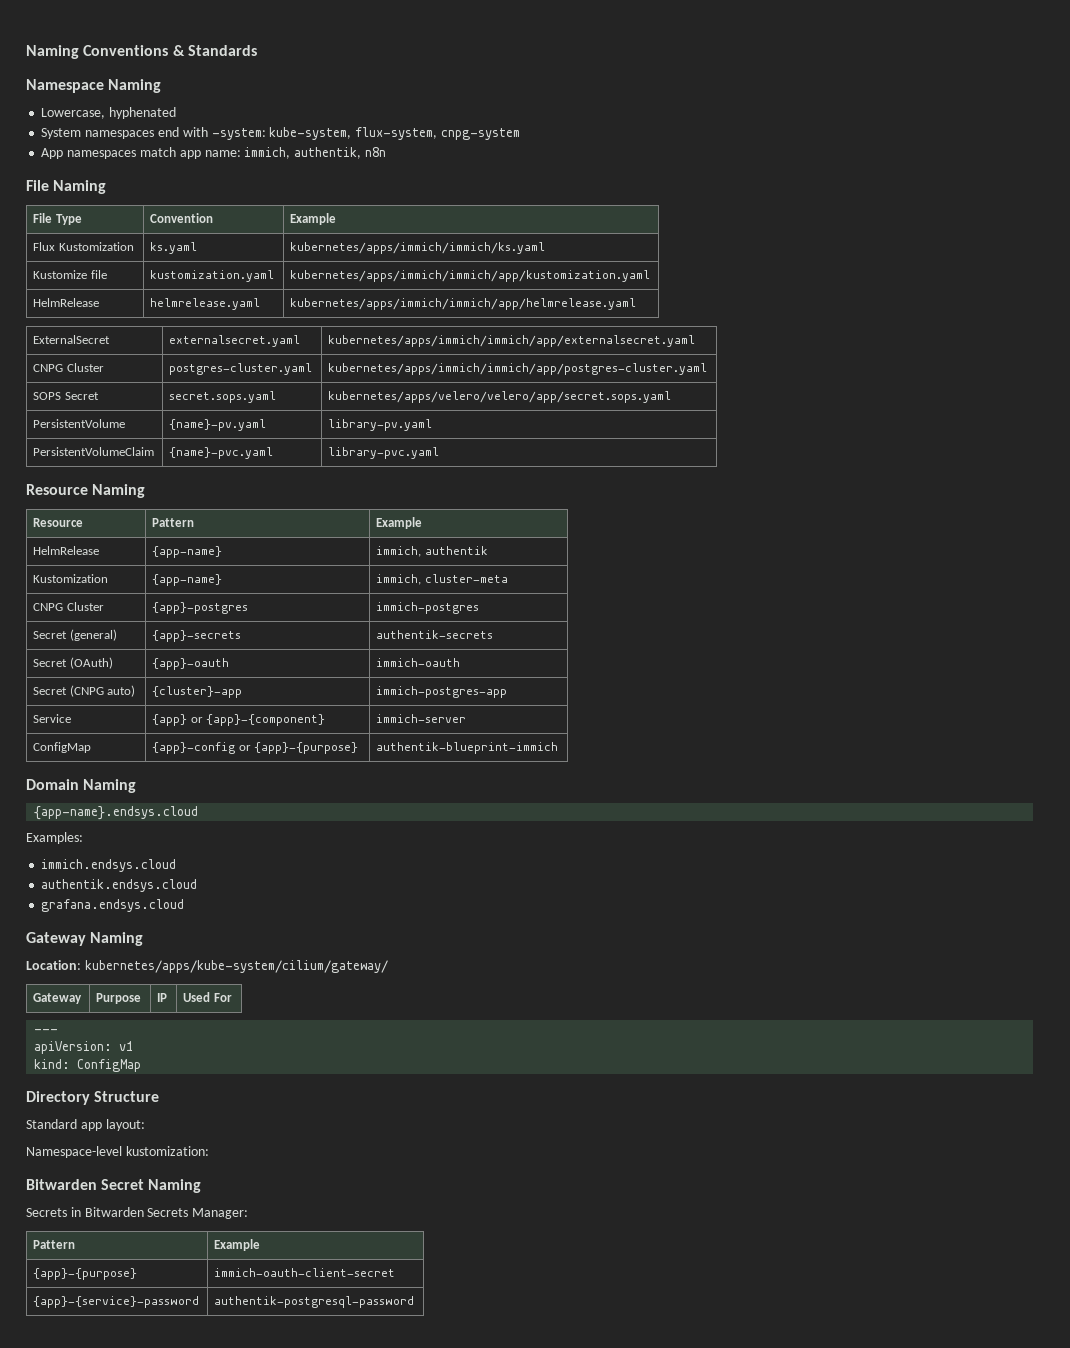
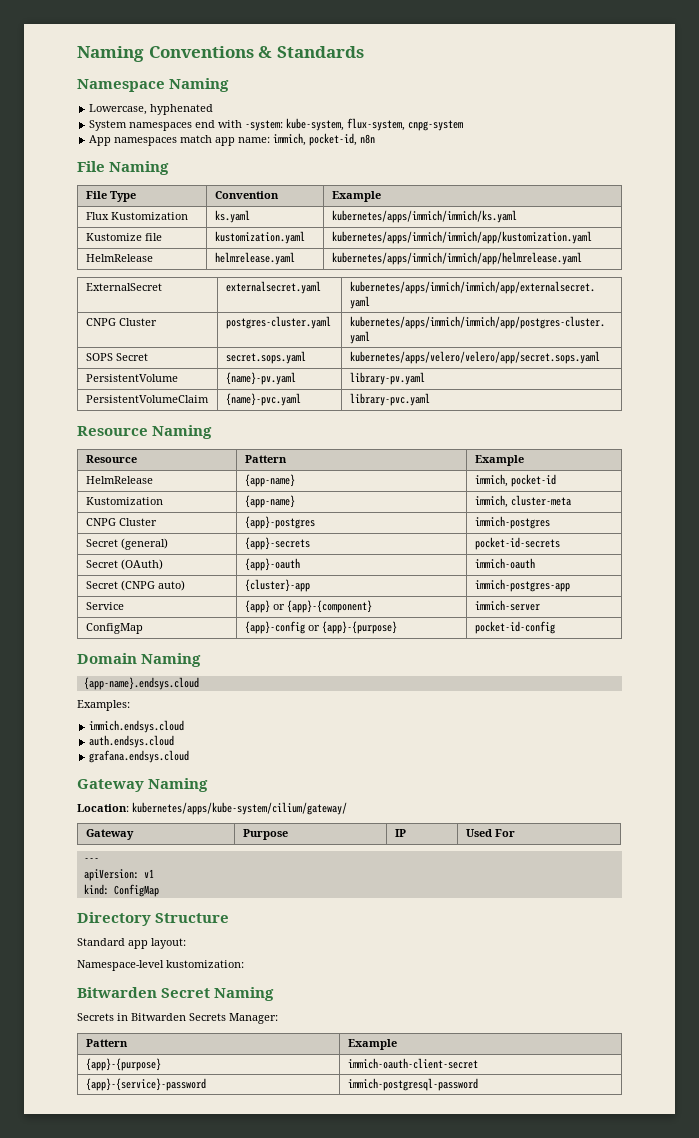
[294,147,362,159] authentik, -> [309,133,358,146] pocket-id,
[424,546,488,555] authentik -> [510,474,556,487] pocket-id
[376,630,494,639] authentik-secrets -> [474,537,560,550] pocket-id-secrets
[376,742,559,754] authentik-blueprint-immich -> [474,621,555,634] pocket-id-config
[41,879,198,892] authentik.endsys.cloud -> [89,735,175,748] auth.endsys.cloud
[214,1296,415,1308] authentik-postgresql-password -> [347,1078,478,1091] immich-postgresql-password

